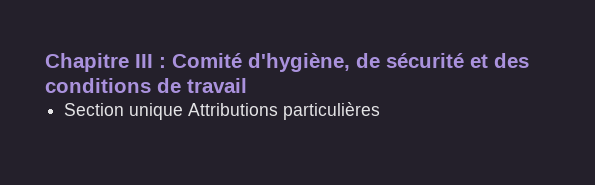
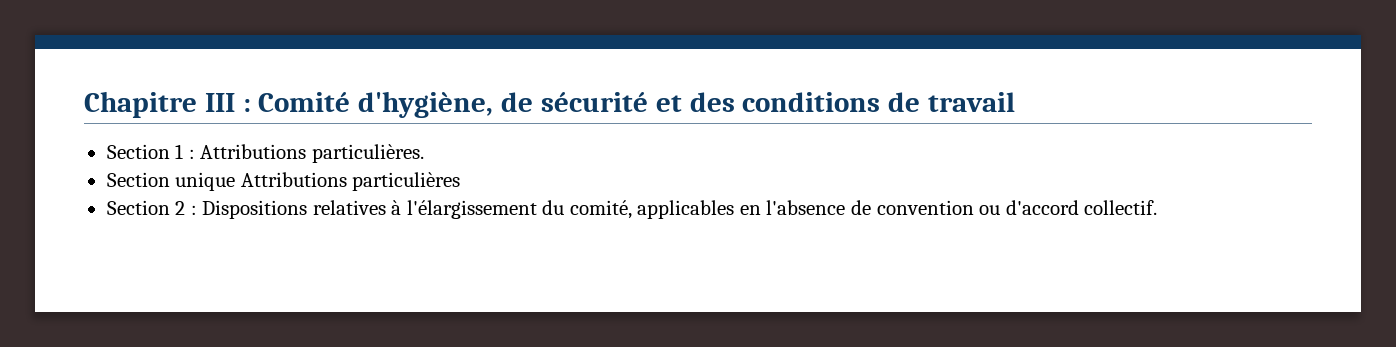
(247, 85) none -> [106,144,424,163] // Section 1 : Attributions particulières.
(381, 111) none -> [106,200,1158,219] // Section 2 : Dispositions relatives à l'élargissement du comité, applicables en l'absence de convention ou d'accord collectif.

